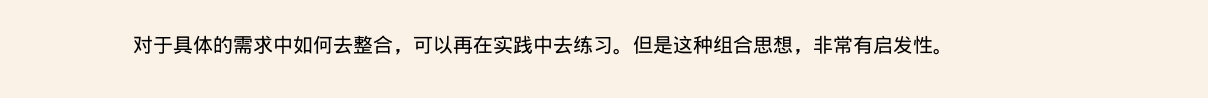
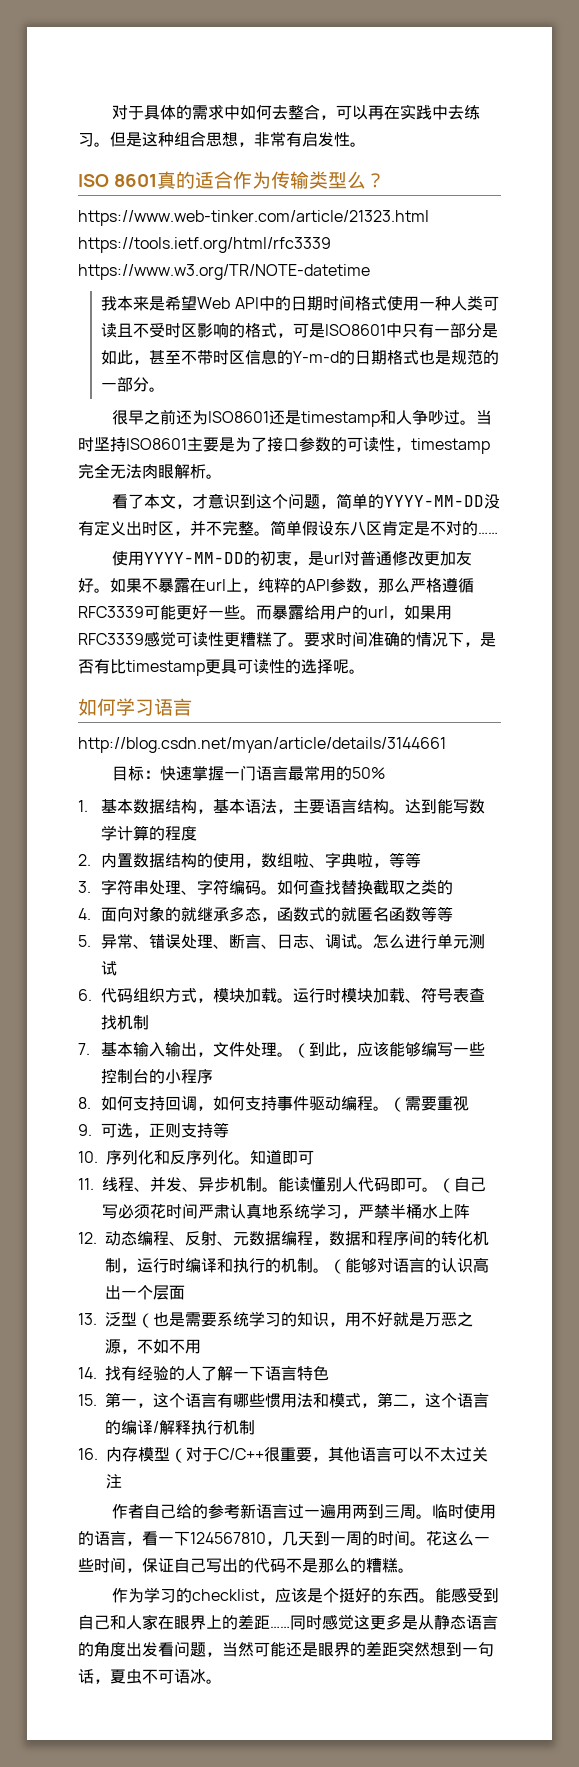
(954, 51) none -> [78,171,385,189] [78,210,429,226] [78,237,331,253] [78,264,370,280] [101,295,499,311] [101,322,499,338] [101,349,500,365] [101,377,166,392] [111,409,492,427] [78,437,490,454] [78,463,222,479] [111,493,500,509] [78,520,498,536] [111,550,472,566] [78,577,474,593] [78,604,452,620] [78,631,496,647] [78,659,365,676] [78,698,192,716] [78,737,446,753] [111,765,385,781] [78,799,486,814] [101,825,198,841] [78,852,422,868] [78,879,454,895] [78,906,454,922] [78,933,486,949] [101,961,118,976] [78,987,486,1003] [101,1015,150,1030] [78,1042,486,1058] [101,1069,214,1084] [78,1095,470,1112] [78,1122,230,1138] [78,1150,314,1165] [78,1176,486,1193] [102,1203,470,1219] [78,1230,489,1246] [105,1257,489,1274] [105,1285,185,1300] [78,1311,473,1328] [105,1339,201,1354] [78,1366,329,1381] [78,1392,489,1408] [105,1420,255,1435] [78,1447,488,1463] [106,1474,122,1489] [111,1503,496,1519] [78,1530,490,1546] [78,1557,414,1573] [111,1587,499,1603] [78,1614,498,1630] [78,1641,494,1657] [78,1669,222,1684] // ISO 8601真的适合作为传输类型么？ // https://www.web-tinker.com/article/21323.html https://tools.ietf.org/html/rfc3339 https://www.w3.org/TR/NOTE-datetime // 我本来是希望Web API中的日期时间格式使用一种人类可读且不受时区影响的格式，可是ISO8601中只有一部分是如此，甚至不带时区信息的Y-m-d的日期格式也是规范的一部分。 // 很早之前还为ISO8601还是timestamp和人争吵过。当时坚持ISO8601主要是为了接口参数的可读性，timestamp完全无法肉眼解析。 // 看了本文，才意识到这个问题，简单的YYYY-MM-DD没有定义出时区，并不完整。简单假设东八区肯定是不对的…… // 使用YYYY-MM-DD的初衷，是url对普通修改更加友好。如果不暴露在url上，纯粹的API参数，那么严格遵循RFC3339可能更好一些。而暴露给用户的url，如果用RFC3339感觉可读性更糟糕了。要求时间准确的情况下，是否有比timestamp更具可读性的选择呢。 // 如何学习语言 // http://blog.csdn.net/myan/article/details/3144661 // 目标：快速掌握一门语言最常用的50% // 1.基本数据结构，基本语法，主要语言结构。达到能写数学计算的程度 // 2.内置数据结构的使用，数组啦、字典啦，等等 // 3.字符串处理、字符编码。如何查找替换截取之类的 // 4.面向对象的就继承多态，函数式的就匿名函数等等 // 5.异常、错误处理、断言、日志、调试。怎么进行单元测试 // 6.代码组织方式，模块加载。运行时模块加载、符号表查找机制 // 7.基本输入输出，文件处理。（到此，应该能够编写一些控制台的小程序 // 8.如何支持回调，如何支持事件驱动编程。（需要重视 // 9.可选，正则支持等 // 10.序列化和反序列化。知道即可 // 11.线程、并发、异步机制。能读懂别人代码即可。（自己写必须花时间严肃认真地系统学习，严禁半桶水上阵 // 12.动态编程、反射、元数据编程，数据和程序间的转化机制，运行时编译和执行的机制。（能够对语言的认识高出一个层面 // 13.泛型（也是需要系统学习的知识，用不好就是万恶之源，不如不用 // 14.找有经验的人了解一下语言特色 // 15.第一，这个语言有哪些惯用法和模式，第二，这个语言的编译/解释执行机制 // 16.内存模型（对于C/C++很重要，其他语言可以不太过关注 // 作者自己给的参考新语言过一遍用两到三周。临时使用的语言，看一下124567810，几天到一周的时间。花这么一些时间，保证自己写出的代码不是那么的糟糕。 // 作为学习的checklist，应该是个挺好的东西。能感受到自己和人家在眼界上的差距……同时感觉这更多是从静态语言的角度出发看问题，当然可能还是眼界的差距突然想到一句话，夏虫不可语冰。

